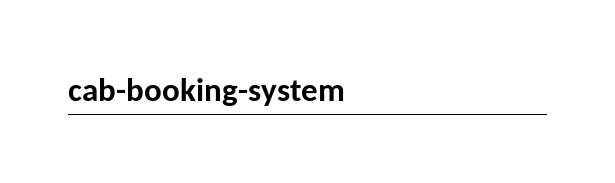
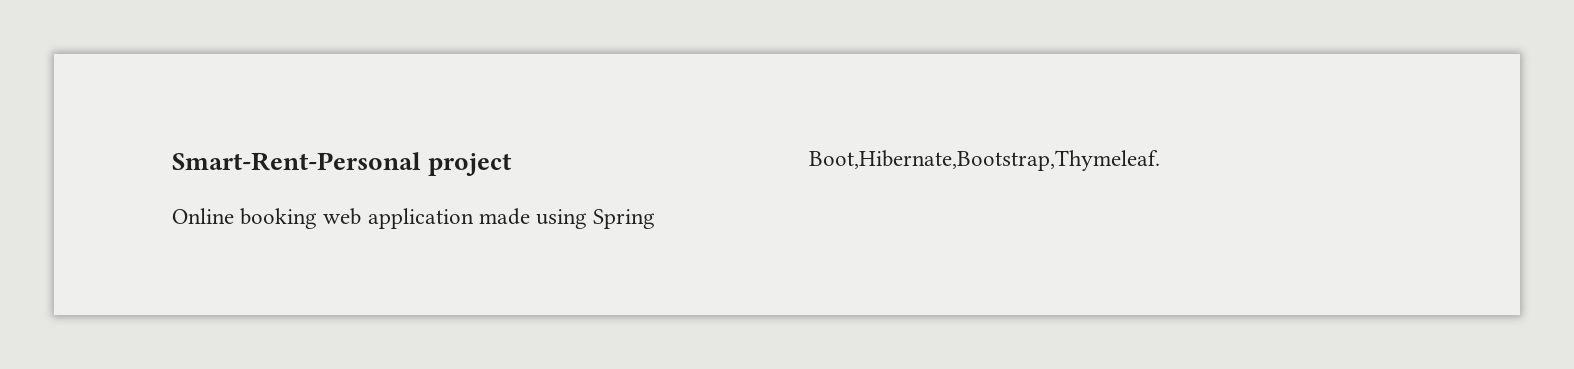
[68,78,345,106] cab-booking-system -> [172,152,513,176] [172,208,656,229] [809,150,1160,171] Smart-Rent-Personal project // Online booking web application made using Spring Boot,Hibernate,Bootstrap,Thymeleaf.

